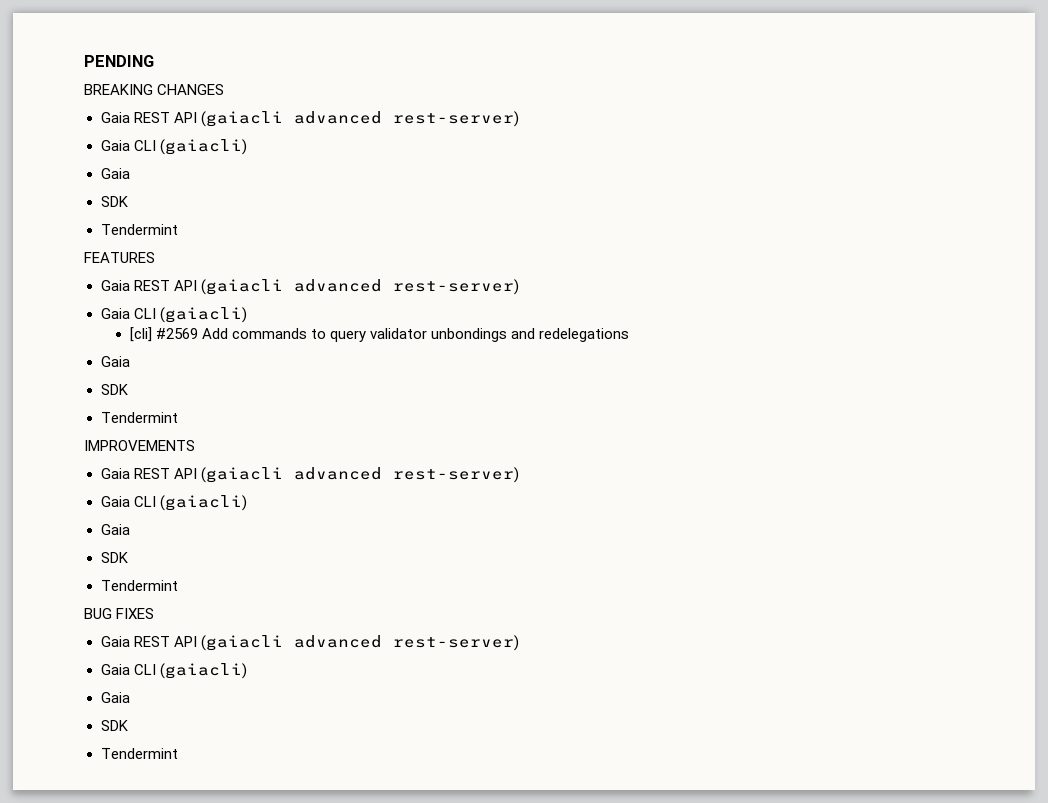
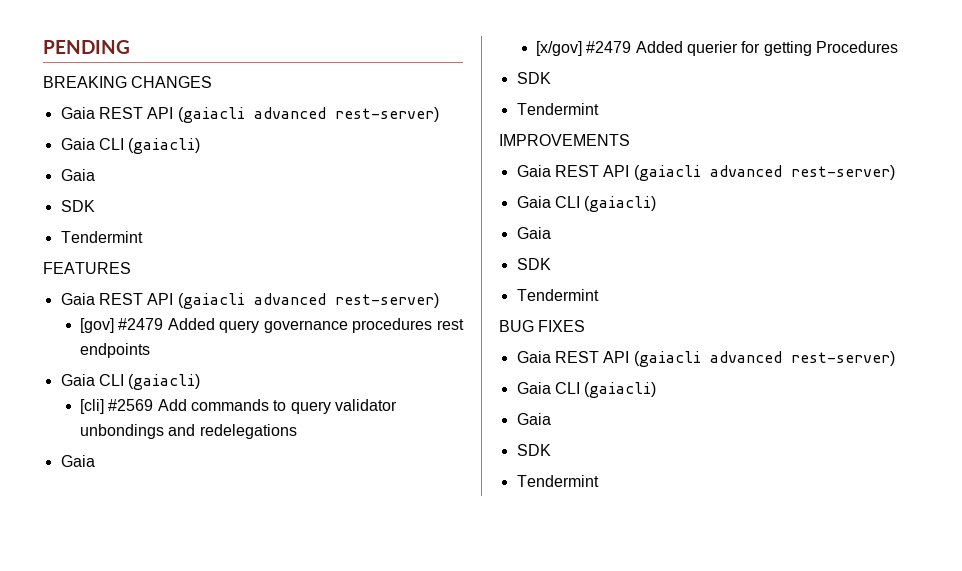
(519, 287) none -> [79,318,465,333] [79,343,150,358] // [gov] #2479 Added query governance procedures rest endpoints
(130, 361) none -> [535,41,898,56] // [x/gov] #2479 Added querier for getting Procedures

